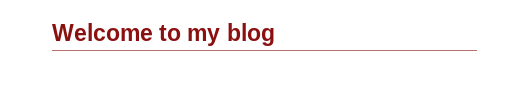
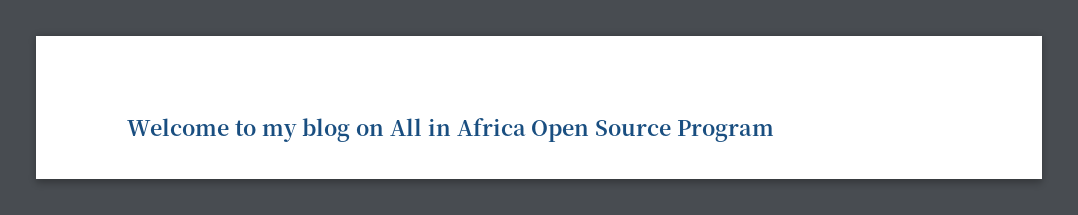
(275, 34) none -> [356,118,775,142] on All in Africa Open Source Program

